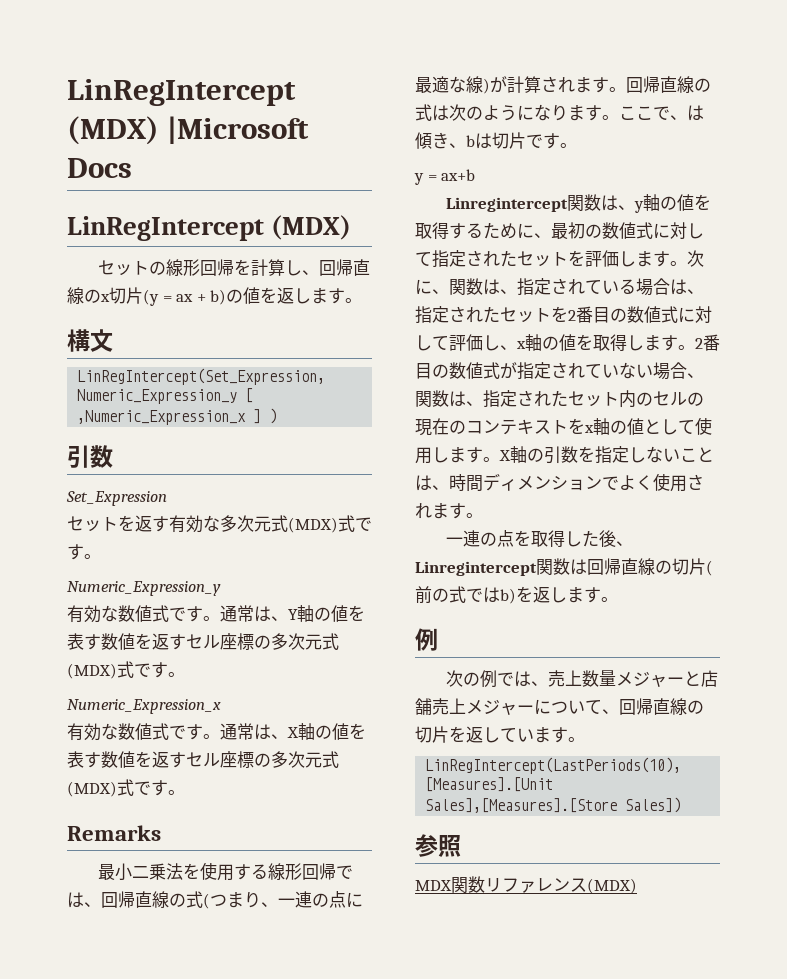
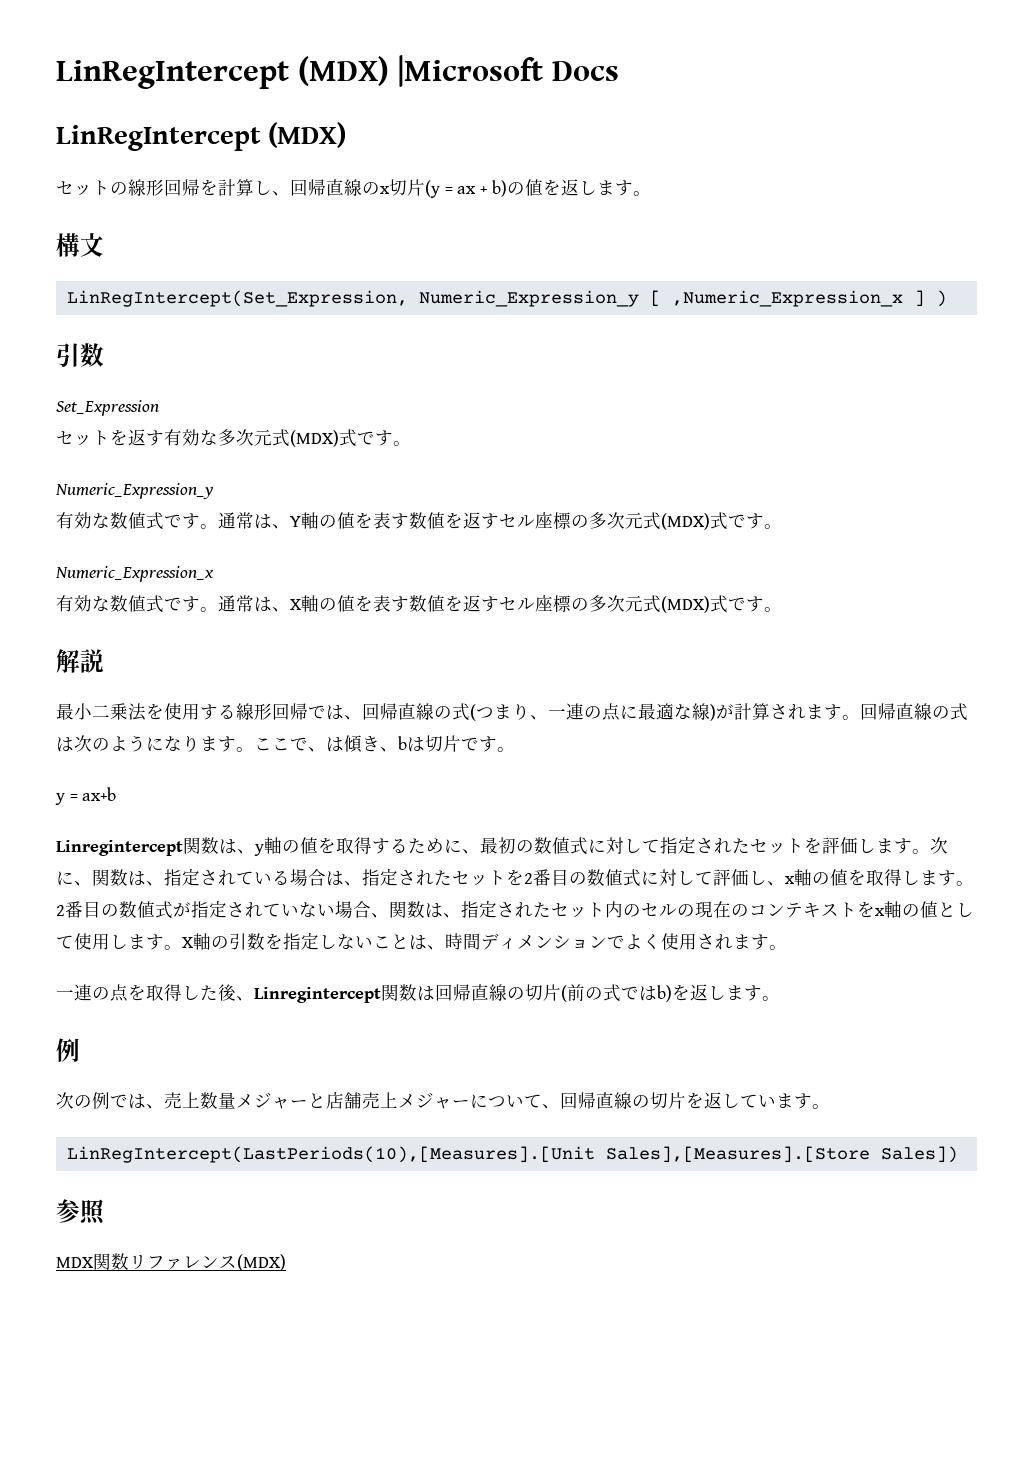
[67,825,161,841] Remarks -> [56,649,104,673] 解説

